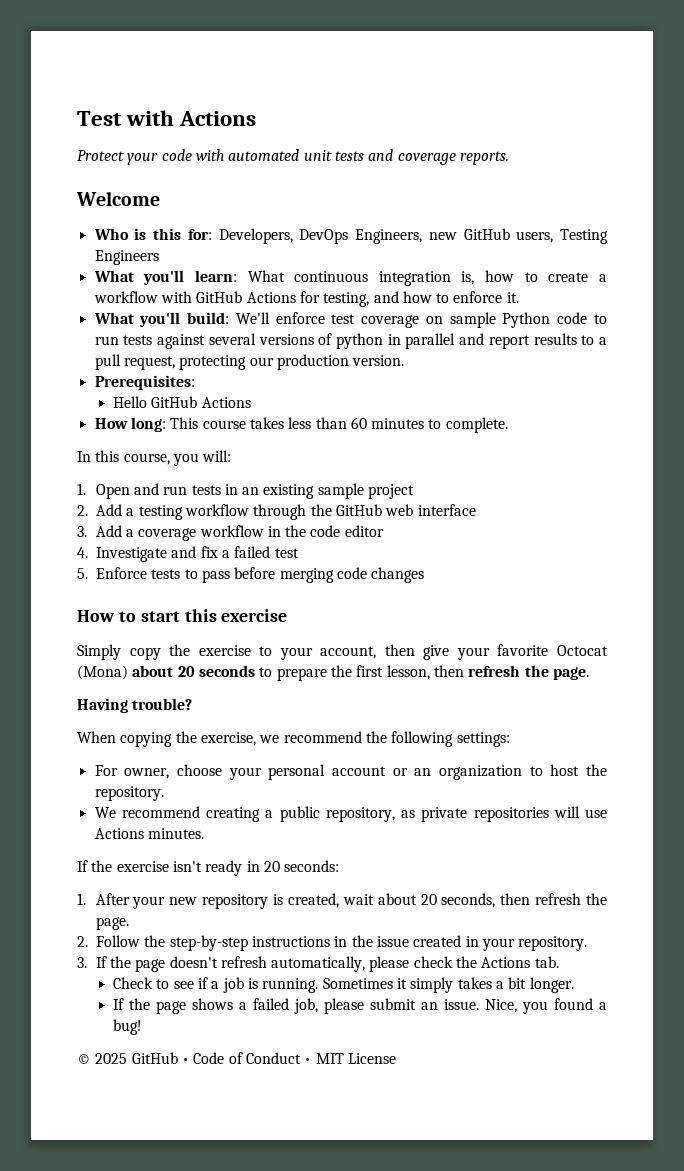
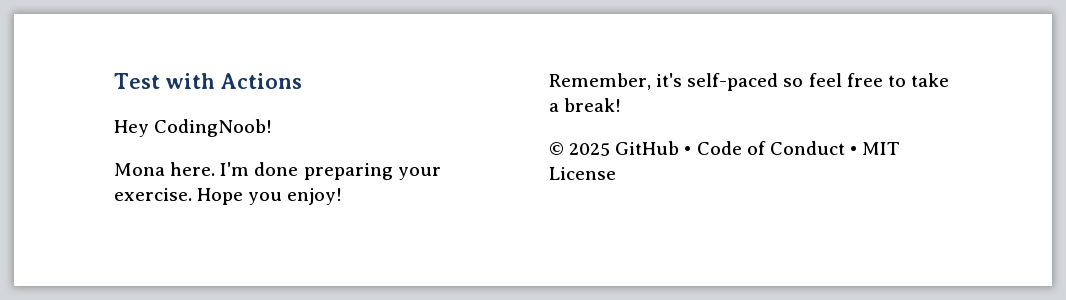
[77,149,509,165] [76,191,160,206] [93,228,608,244] [94,250,159,265] [93,270,607,286] [93,291,519,307] [93,312,607,328] [94,333,607,349] [94,354,405,370] [94,375,195,390] [113,396,251,408] [94,417,508,433] [77,450,232,466] [77,483,415,499] [77,504,476,520] [77,525,384,541] [77,546,299,562] [77,567,425,583] [77,609,288,622] [77,644,609,660] [77,665,589,681] [77,698,193,713] [77,731,510,747] [94,764,608,780] [94,786,164,801] [94,806,608,822] [94,828,204,839] [77,860,340,876] [77,893,607,909] [95,917,129,930] [77,935,588,951] [77,956,559,972] [113,977,574,993] [113,998,607,1014] [113,1019,143,1035] Protect your code with automated unit tests and coverage reports. // Welcome // Who is this for: Developers, DevOps Engineers, new GitHub users, Testing Engineers // What you'll learn: What continuous integration is, how to create a workflow with GitHub Actions for testing, and how to enforce it. // What you'll build: We'll enforce test coverage on sample Python code to run tests against several versions of python in parallel and report results to a pull request, protecting our production version. // Prerequisites: // Hello GitHub Actions // How long: This course takes less than 60 minutes to complete. // In this course, you will: // 1. Open and run tests in an existing sample project // 2. Add a testing workflow through the GitHub web interface // 3. Add a coverage workflow in the code editor // 4. Investigate and fix a failed test // 5. Enforce tests to pass before merging code changes // How to start this exercise // Simply copy the exercise to your account, then give your favorite Octocat (Mona) about 20 seconds to prepare the first lesson, then refresh the page. // Having trouble? // When copying the exercise, we recommend the following settings: // For owner, choose your personal account or an organization to host the repository. // We recommend creating a public repository, as private repositories will use Actions minutes. // If the exercise isn't ready in 20 seconds: // 1. After your new repository is created, wait about 20 seconds, then refresh the page. // 2. Follow the step-by-step instructions in the issue created in your repository. // 3. If the page doesn't refresh automatically, please check the Actions tab. // Check to see if a job is running. Sometimes it simply takes a bit longer. // If the page shows a failed job, please submit an issue. Nice, you found a bug! -> [114,119,273,137] [114,162,441,180] [114,188,343,205] [549,73,949,91] [549,98,622,112] Hey CodingNoob! // Mona here. I'm done preparing your exercise. Hope you enjoy! // Remember, it's self-paced so feel free to take a break!

